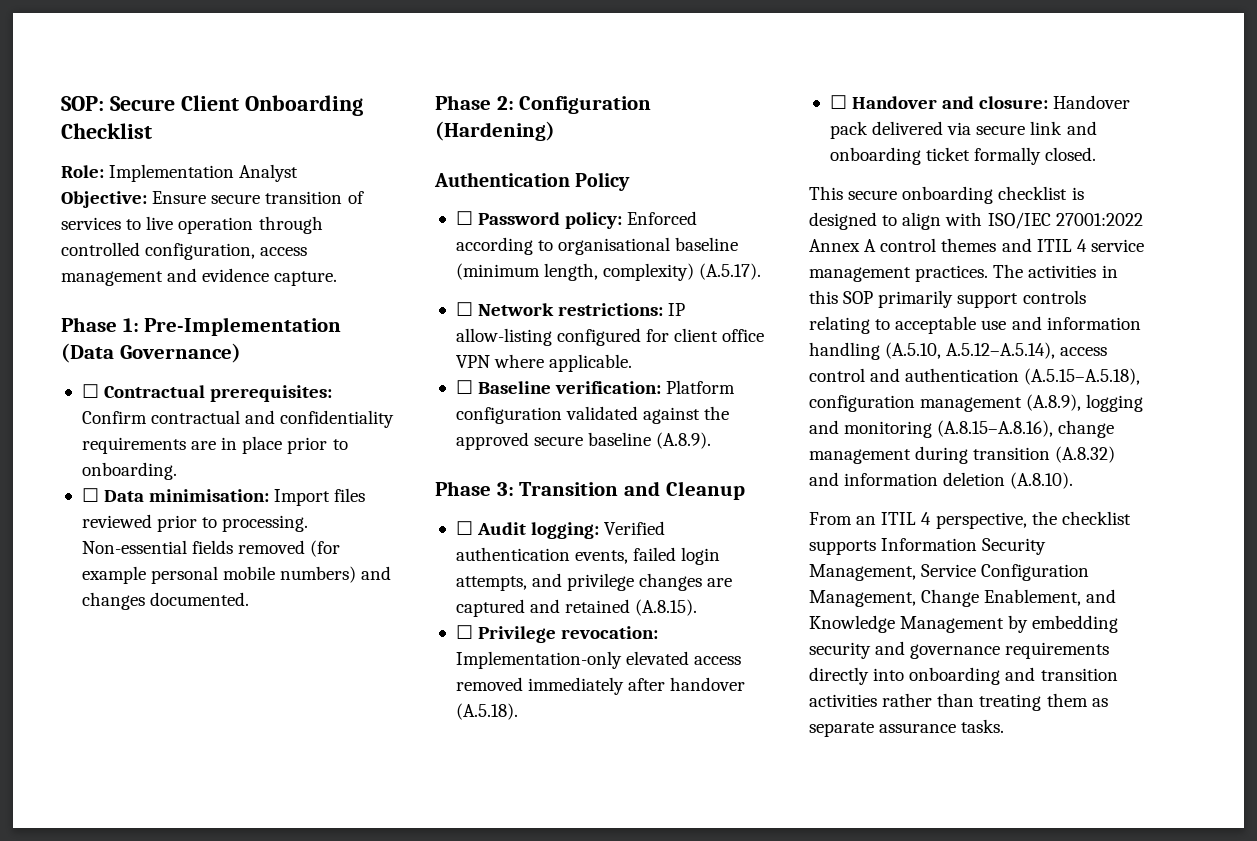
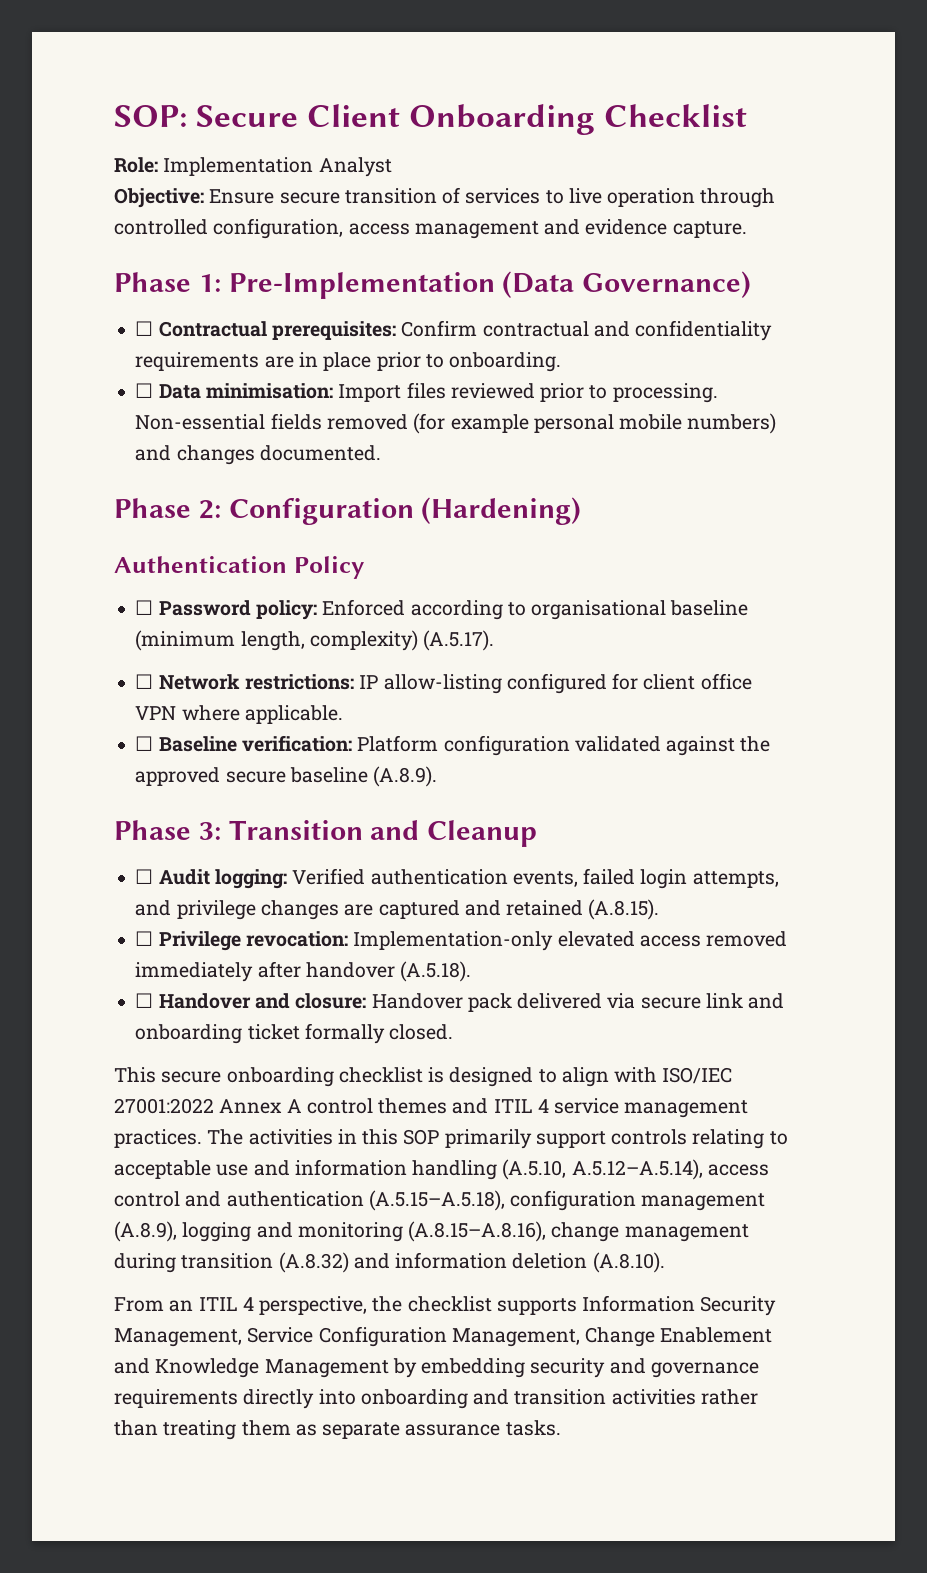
[984,589,1082,606] Enablement, -> [660,1327,773,1343] Enablement

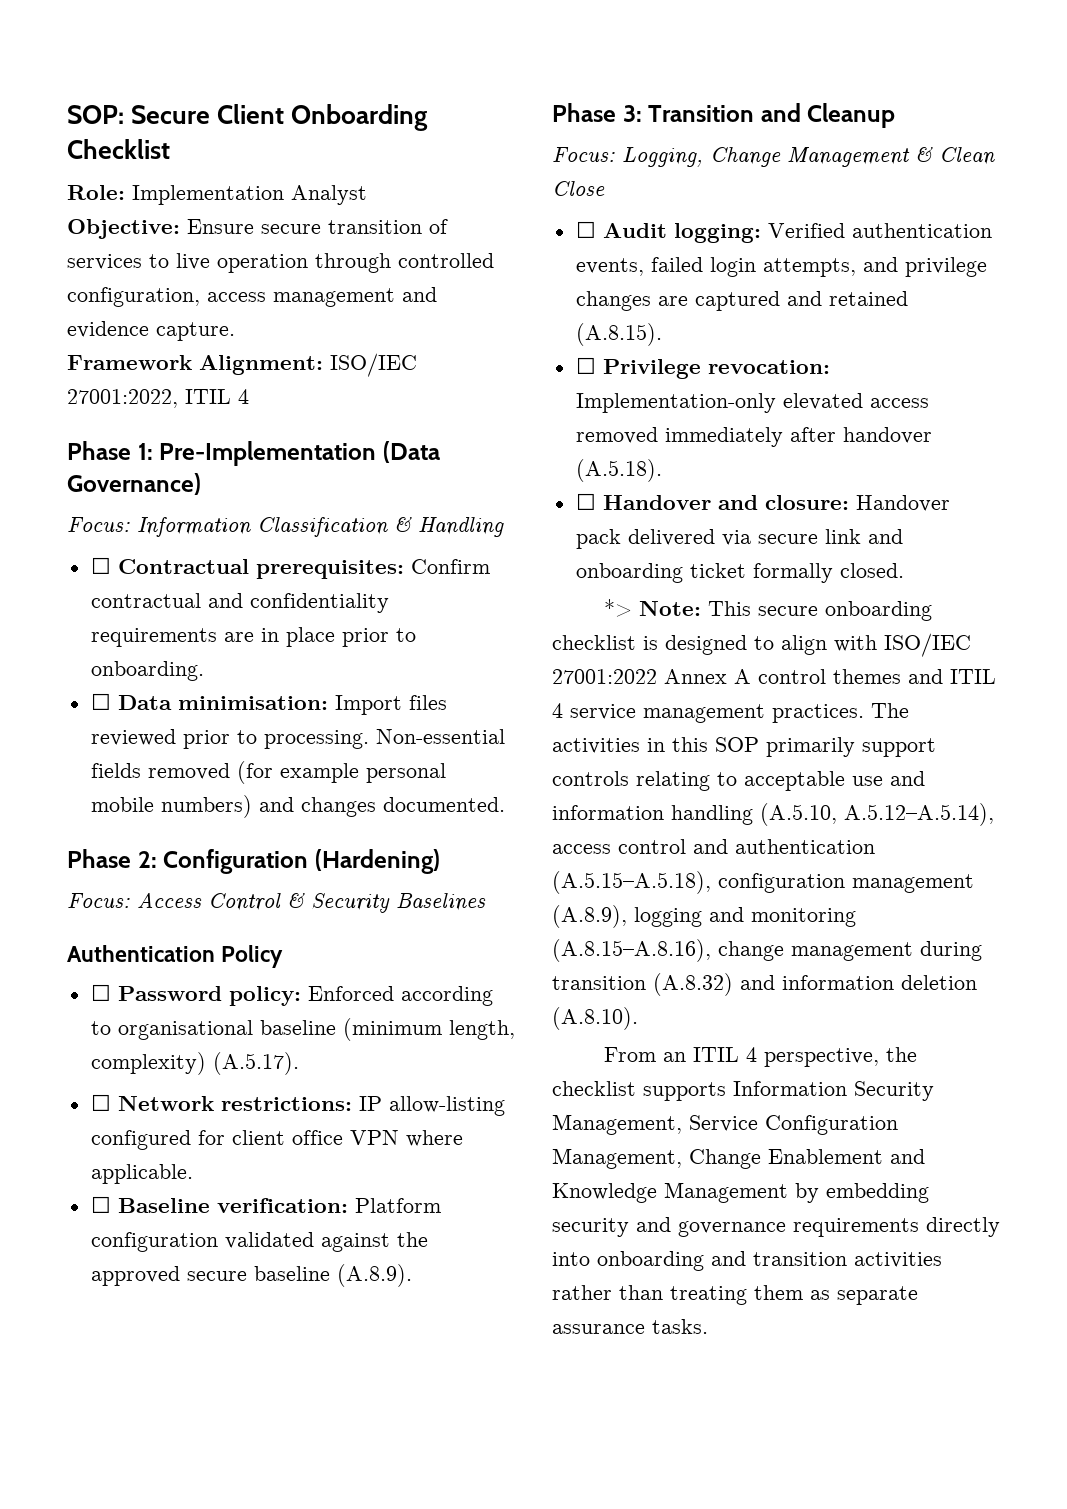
(747, 229) none -> [67,353,417,377] [67,389,249,408] // Framework Alignment: ISO/IEC 27001:2022, ITIL 4
(752, 284) none -> [67,517,504,537] // Focus: Information Classification & Handling
(582, 511) none -> [67,892,486,913] // Focus: Access Control & Security Baselines
(538, 833) none -> [552,147,995,167] [552,181,605,196] // Focus: Logging, Change Management & Clean Close
(454, 1032) none -> [604,599,702,617] *> Note:

